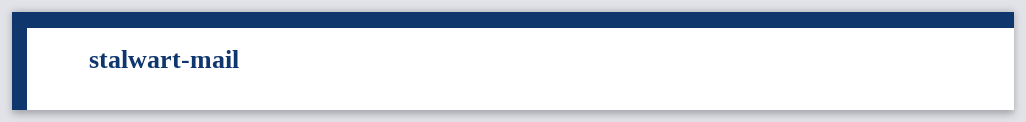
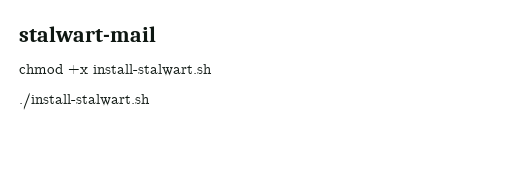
(239, 59) none -> [19,64,212,76] [19,92,150,110] // chmod +x install-stalwart.sh // ./install-stalwart.sh

